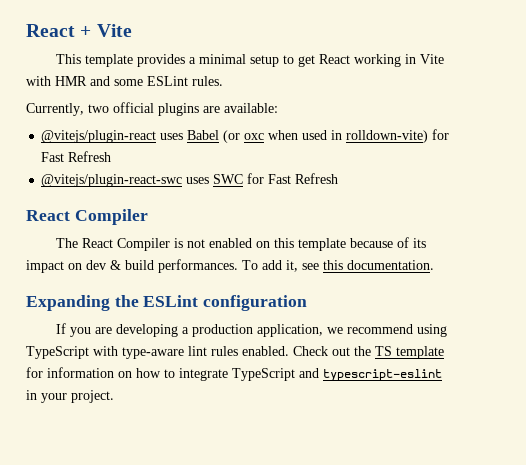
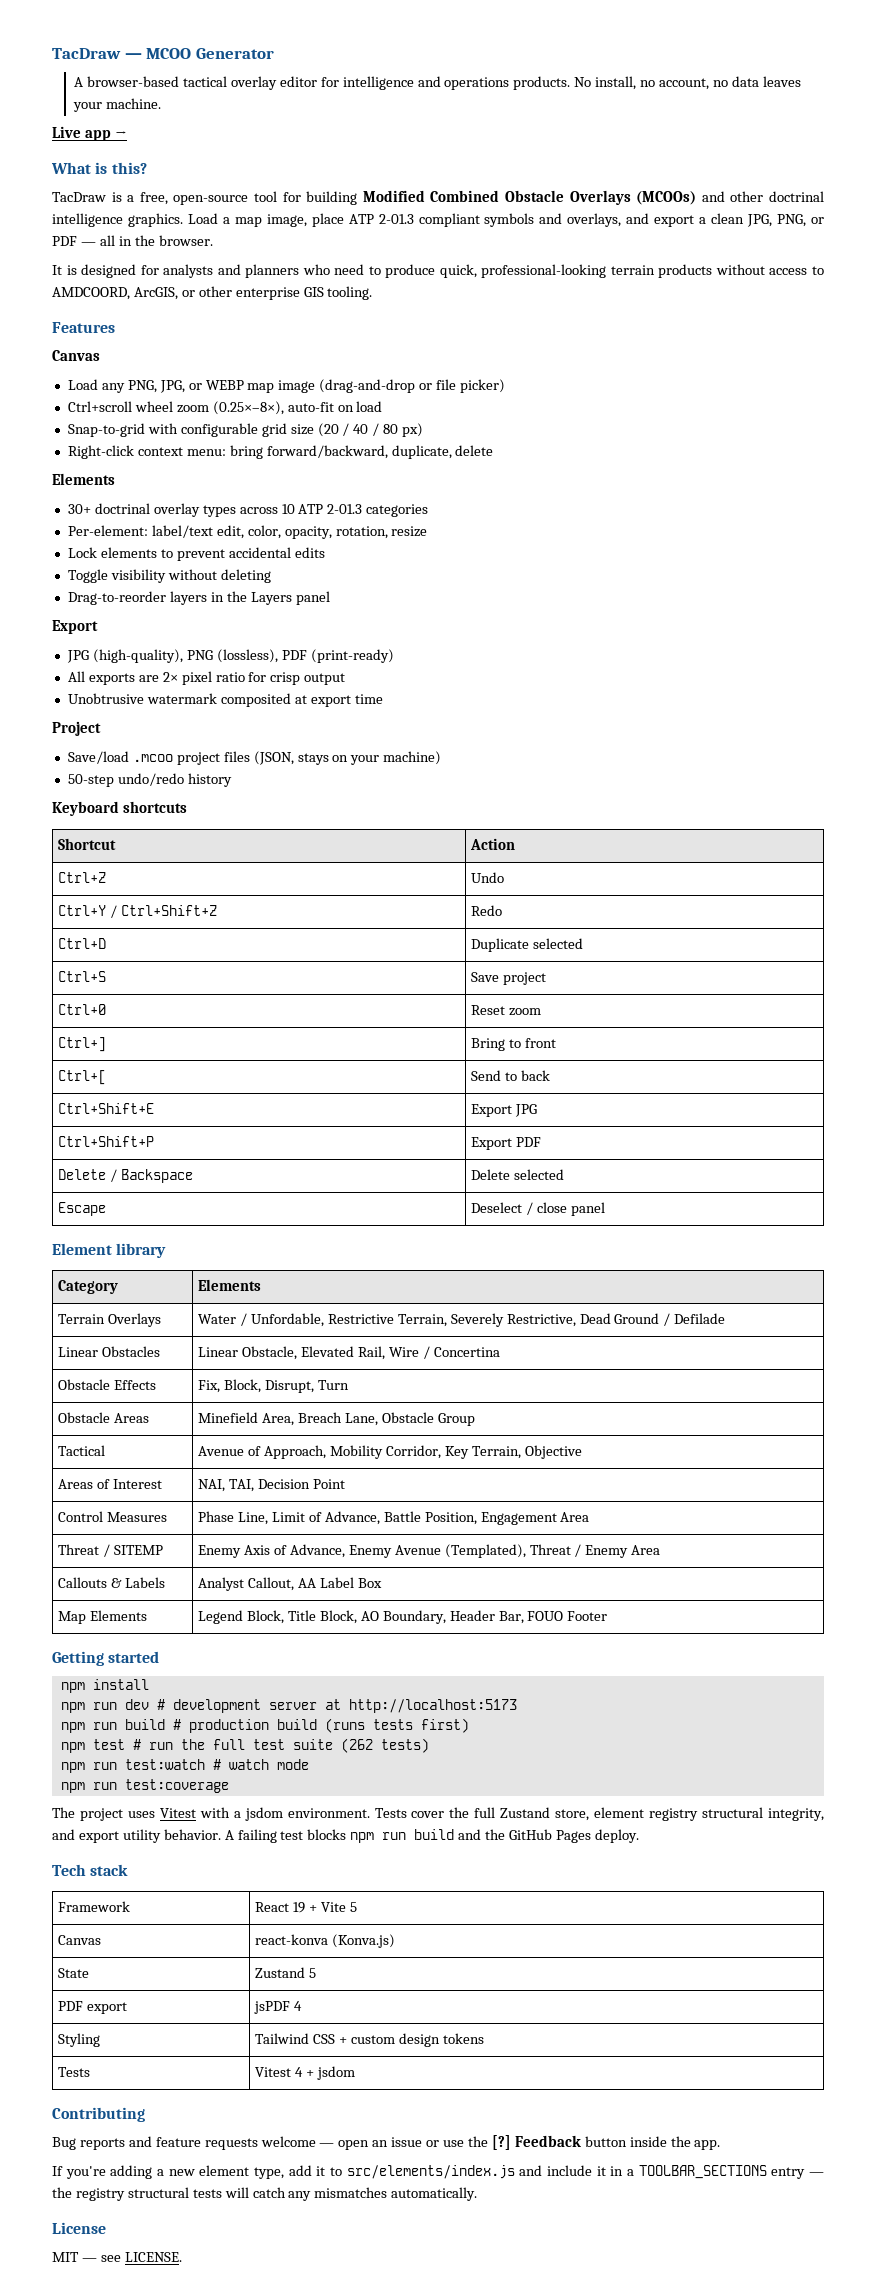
[26,24,132,37] [55,54,444,67] [26,76,223,86] [26,102,278,116] [41,129,450,143] [41,151,112,162] [41,173,339,187] [26,209,148,225] [55,237,426,251] [26,259,434,273] [26,295,308,311] [55,323,447,337] [26,346,444,359] [26,367,442,381] [26,390,114,403] React + Vite // This template provides a minimal setup to get React working in Vite with HMR and some ESLint rules. // Currently, two official plugins are available: // @vitejs/plugin-react uses Babel (or oxc when used in rolldown-vite) for Fast Refresh // @vitejs/plugin-react-swc uses SWC for Fast Refresh // React Compiler // The React Compiler is not enabled on this template because of its impact on dev & build performances. To add it, see this documentation. // Expanding the ESLint configuration // If you are developing a production application, we recommend using TypeScript with type-aware lint rules enabled. Check out the TS template for information on how to integrate TypeScript and typescript-eslint in your project. -> [52,48,274,59] [74,76,801,90] [73,98,162,112] [52,126,127,141] [51,162,147,174] [52,190,825,205] [52,213,824,227] [52,235,213,246] [52,264,824,278] [52,286,373,300] [52,322,115,333] [52,350,100,361] [67,379,506,393] [67,401,383,415] [67,423,424,437] [67,445,494,459] [52,473,115,485] [67,503,429,517] [67,525,428,539] [67,547,325,561] [67,569,271,583] [67,591,330,605] [52,620,98,634] [66,649,394,663] [67,671,346,685] [67,693,383,707] [52,721,101,736] [67,751,442,765] [67,773,232,787] [52,801,187,816] [58,838,117,850] [470,838,516,850] [58,872,107,883] [471,872,505,883] [58,905,218,918] [471,905,503,916] [58,938,107,949] [471,938,584,952] [58,971,107,982] [471,972,547,985] [58,1004,107,1015] [471,1005,542,1016] [58,1037,107,1052] [471,1038,557,1051] [58,1070,107,1085] [471,1070,551,1081] [58,1103,155,1114] [471,1104,538,1117] [58,1136,155,1147] [471,1137,542,1150] [58,1169,194,1183] [471,1169,565,1180] [58,1202,107,1216] [471,1202,605,1216] [52,1243,167,1258] [58,1280,119,1294] [198,1279,262,1291] [58,1313,162,1327] [198,1313,726,1327] [58,1346,161,1357] [198,1346,500,1360] [58,1379,157,1390] [198,1379,349,1393] [58,1412,150,1423] [198,1412,475,1426] [58,1445,106,1456] [198,1445,582,1459] [58,1479,163,1489] [198,1479,345,1492] [58,1511,168,1522] [198,1511,590,1525] [58,1544,164,1557] [198,1544,661,1558] [58,1577,166,1588] [198,1577,382,1591] [58,1610,148,1624] [198,1610,608,1624] [52,1651,160,1666] [60,1679,149,1693] [60,1699,517,1713] [60,1718,469,1733] [60,1738,429,1753] [60,1759,309,1773] [60,1779,229,1793] [52,1807,825,1821] [52,1829,639,1843] [52,1864,129,1876] [58,1901,131,1912] [255,1902,357,1913] [58,1935,102,1945] [255,1934,396,1948] [58,1968,90,1978] [255,1967,317,1978] [58,2001,128,2014] [254,2001,303,2014] [58,2033,101,2047] [255,2033,484,2047] [58,2067,91,2077] [255,2066,355,2080] [52,2107,145,2122] [52,2135,721,2150] [52,2165,824,2179] [52,2187,478,2201] [52,2222,106,2234] [52,2252,182,2262] TacDraw — MCOO Generator // A browser-based tactical overlay editor for intelligence and operations products. No install, no account, no data leaves your machine. // Live app → // What is this? // TacDraw is a free, open-source tool for building Modified Combined Obstacle Overlays (MCOOs) and other doctrinal intelligence graphics. Load a map image, place ATP 2-01.3 compliant symbols and overlays, and export a clean JPG, PNG, or PDF — all in the browser. // It is designed for analysts and planners who need to produce quick, professional-looking terrain products without access to AMDCOORD, ArcGIS, or other enterprise GIS tooling. // Features // Canvas // Load any PNG, JPG, or WEBP map image (drag-and-drop or file picker) // Ctrl+scroll wheel zoom (0.25×–8×), auto-fit on load // Snap-to-grid with configurable grid size (20 / 40 / 80 px) // Right-click context menu: bring forward/backward, duplicate, delete // Elements // 30+ doctrinal overlay types across 10 ATP 2-01.3 categories // Per-element: label/text edit, color, opacity, rotation, resize // Lock elements to prevent accidental edits // Toggle visibility without deleting // Drag-to-reorder layers in the Layers panel // Export // JPG (high-quality), PNG (lossless), PDF (print-ready) // All exports are 2× pixel ratio for crisp output // Unobtrusive watermark composited at export time // Project // Save/load .mcoo project files (JSON, stays on your machine) // 50-step undo/redo history // Keyboard shortcuts // Shortcut | Action // Ctrl+Z | Undo // Ctrl+Y / Ctrl+Shift+Z | Redo // Ctrl+D | Duplicate selected // Ctrl+S | Save project // Ctrl+0 | Reset zoom // Ctrl+] | Bring to front // Ctrl+[ | Send to back // Ctrl+Shift+E | Export JPG // Ctrl+Shift+P | Export PDF // Delete / Backspace | Delete selected // Escape | Deselect / close panel // Element library // Category | Elements // Terrain Overlays | Water / Unfordable, Restrictive Terrain, Severely Restrictive, Dead Ground / Defilade // Linear Obstacles | Linear Obstacle, Elevated Rail, Wire / Concertina // Obstacle Effects | Fix, Block, Disrupt, Turn // Obstacle Areas | Minefield Area, Breach Lane, Obstacle Group // Tactical | Avenue of Approach, Mobility Corridor, Key Terrain, Objective // Areas of Interest | NAI, TAI, Decision Point // Control Measures | Phase Line, Limit of Advance, Battle Position, Engagement Area // Threat / SITEMP | Enemy Axis of Advance, Enemy Avenue (Templated), Threat / Enemy Area // Callouts & Labels | Analyst Callout, AA Label Box // Map Elements | Legend Block, Title Block, AO Boundary, Header Bar, FOUO Footer // Getting started // npm install // npm run dev # development server at http://localhost:5173 // npm run build # production build (runs tests first) // npm test # run the full test suite (262 tests) // npm run test:watch # watch mode // npm run test:coverage // The project uses Vitest with a jsdom environment. Tests cover the full Zustand store, element registry structural integrity, and export utility behavior. A failing test blocks npm run build and the GitHub Pages deploy. // Tech stack // Framework | React 19 + Vite 5 // Canvas | react-konva (Konva.js) // State | Zustand 5 // PDF export | jsPDF 4 // Styling | Tailwind CSS + custom design tokens // Tests | Vitest 4 + jsdom // Contributing // Bug reports and feature requests welcome — open an issue or use the [?] Feedback button inside the app. // If you're adding a new element type, add it to src/elements/index.js and include it in a TOOLBAR_SECTIONS entry — the registry structural tests will catch any mismatches automatically. // License // MIT — see LICENSE.

